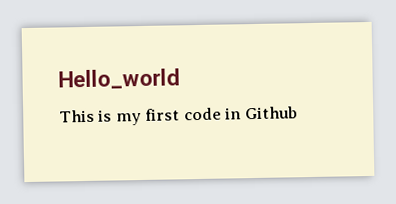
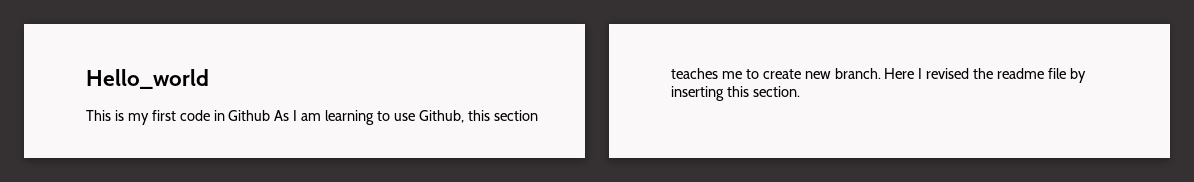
(298, 113) none -> [274,110,538,125] [671,68,1086,83] [671,86,800,101] As I am learning to use Github, this section teaches me to create new branch. Here I revised the readme file by inserting this section.

